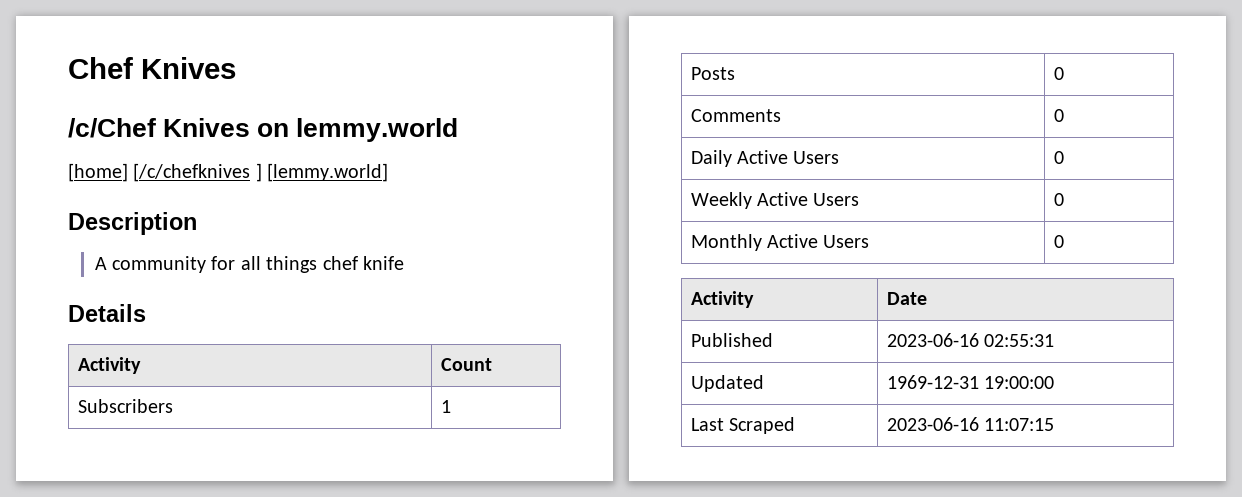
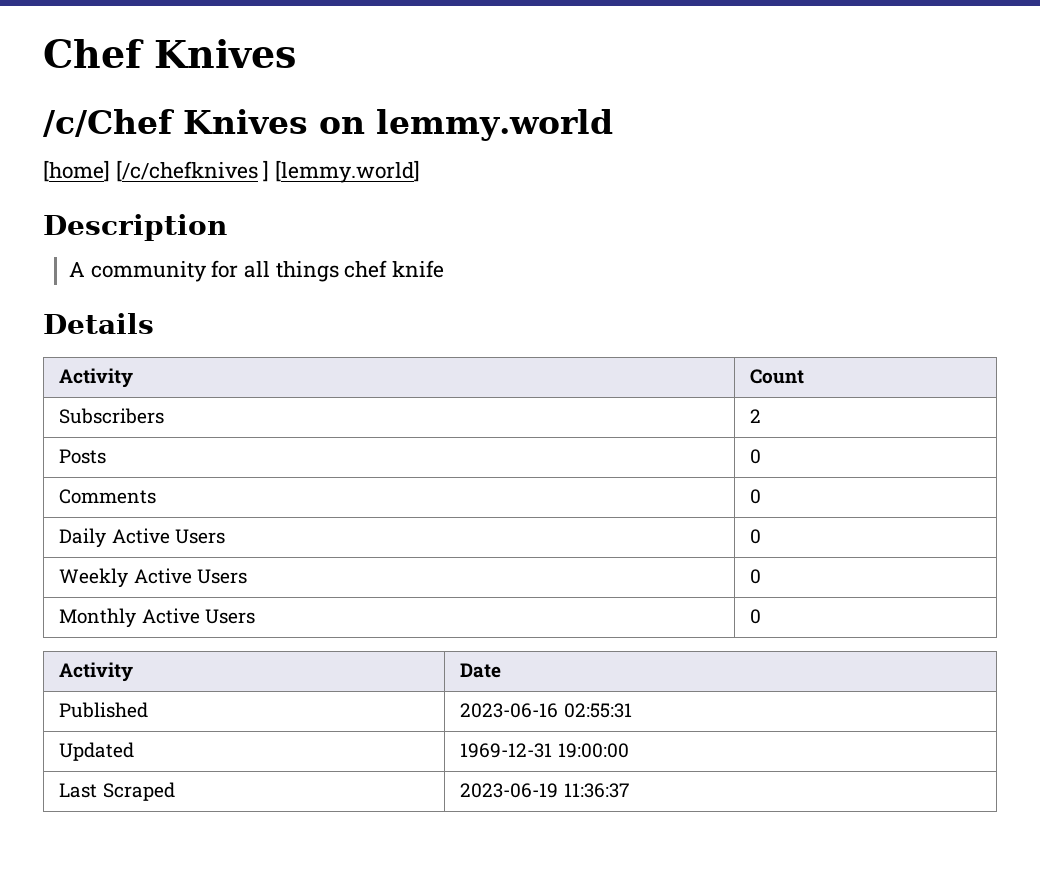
[440,400,451,413] 1 -> [750,409,762,423] 2
[886,417,1055,431] 2023-06-16 11:07:15 -> [460,783,629,798] 2023-06-19 11:36:37

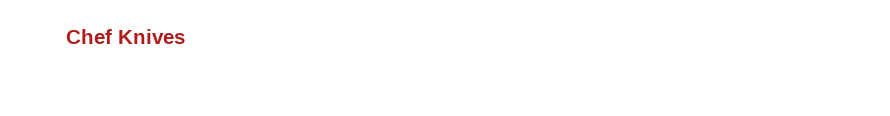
[43,109,613,141] [43,160,421,183] [43,214,227,241] [68,260,444,282] [43,313,154,334] [59,368,134,388] [750,369,805,384] [59,408,165,424] [750,409,762,423] [59,449,107,464] [750,449,762,464] [59,489,157,504] [750,489,762,504] [59,528,225,548] [750,529,762,544] [59,568,247,588] [750,569,762,584] [59,608,255,628] [750,609,762,624] [59,662,134,682] [460,663,502,678] [59,702,149,718] [460,703,632,718] [59,742,135,761] [460,743,629,758] [59,782,175,801] [460,783,629,798] // /c/Chef Knives on lemmy.world // [home] [/c/chefknives ] [lemmy.world] // Description // A community for all things chef knife // Details // Activity | Count // Subscribers | 2 // Posts | 0 // Comments | 0 // Daily Active Users | 0 // Weekly Active Users | 0 // Monthly Active Users | 0 // Activity | Date // Published | 2023-06-16 02:55:31 // Updated | 1969-12-31 19:00:00 // Last Scraped | 2023-06-19 11:36:37 -> (185, 36) none

